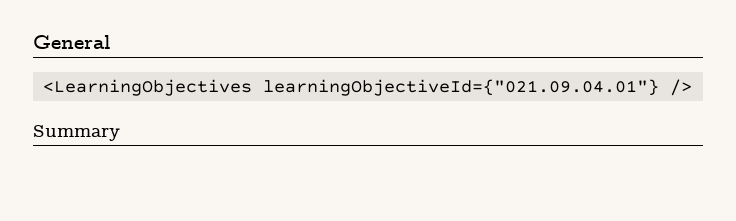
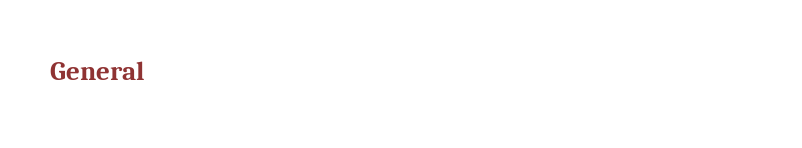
[42,79,692,96] [33,125,120,141] // <LearningObjectives learningObjectiveId={"021.09.04.01"} /> // Summary -> (144, 70) none

